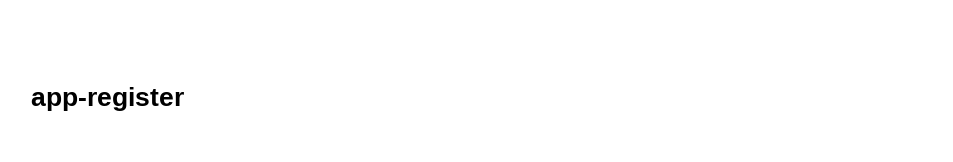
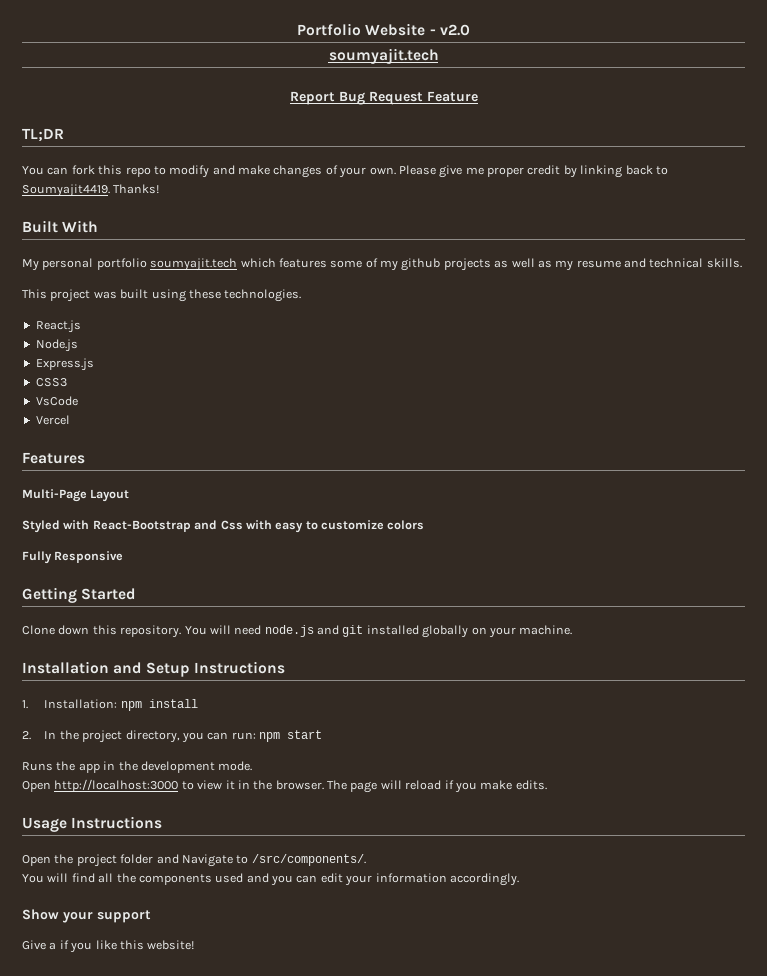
[31,87,184,111] app-register -> [297,23,470,36] [328,48,439,64] [289,91,478,105] [22,128,64,142] [22,165,668,178] [22,184,160,197] [22,220,99,233] [22,258,742,271] [22,289,302,302] [35,320,81,333] [35,339,78,352] [35,358,94,371] [35,378,67,387] [35,396,78,406] [35,415,70,425] [22,452,85,464] [22,489,130,502] [22,520,425,533] [22,551,124,564] [22,587,137,603] [22,625,573,638] [22,661,285,677] [22,699,198,711] [22,730,323,743] [22,761,253,773] [22,779,547,793] [22,816,163,832] [22,854,366,867] [22,873,519,886] [22,909,151,923] [22,940,195,953] Portfolio Website - v2.0 // soumyajit.tech // Report Bug Request Feature // TL;DR // You can fork this repo to modify and make changes of your own. Please give me proper credit by linking back to Soumyajit4419. Thanks! // Built With // My personal portfolio soumyajit.tech which features some of my github projects as well as my resume and technical skills. // This project was built using these technologies. // React.js // Node.js // Express.js // CSS3 // VsCode // Vercel // Features // Multi-Page Layout // Styled with React-Bootstrap and Css with easy to customize colors // Fully Responsive // Getting Started // Clone down this repository. You will need node.js and git installed globally on your machine. // Installation and Setup Instructions // 1. Installation: npm install // 2. In the project directory, you can run: npm start // Runs the app in the development mode. // Open http://localhost:3000 to view it in the browser. The page will reload if you make edits. // Usage Instructions // Open the project folder and Navigate to /src/components/. // You will find all the components used and you can edit your information accordingly. // Show your support // Give a if you like this website!

